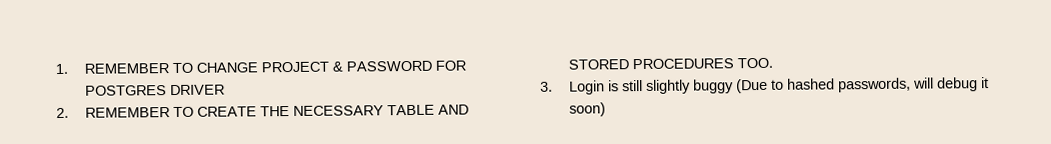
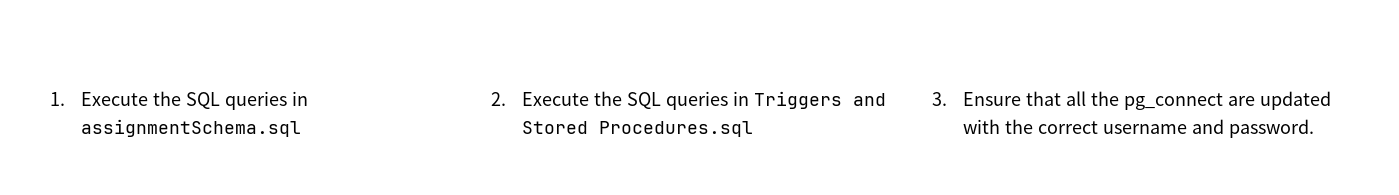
[83,60,466,74] [84,84,225,96] [56,104,469,119] [567,57,773,70] [540,77,989,95] [568,102,606,117] REMEMBER TO CHANGE PROJECT & PASSWORD FOR POSTGRES DRIVER // 2. REMEMBER TO CREATE THE NECESSARY TABLE AND STORED PROCEDURES TOO. // 3. Login is still slightly buggy (Due to hashed passwords, will debug it soon) -> [81,91,308,110] [81,119,302,137] [491,91,886,110] [522,121,754,137] [932,91,1331,110] [963,119,1314,138] Execute the SQL queries in assignmentSchema.sql // 2. Execute the SQL queries in Triggers and Stored Procedures.sql // 3. Ensure that all the pg_connect are updated with the correct username and password.

